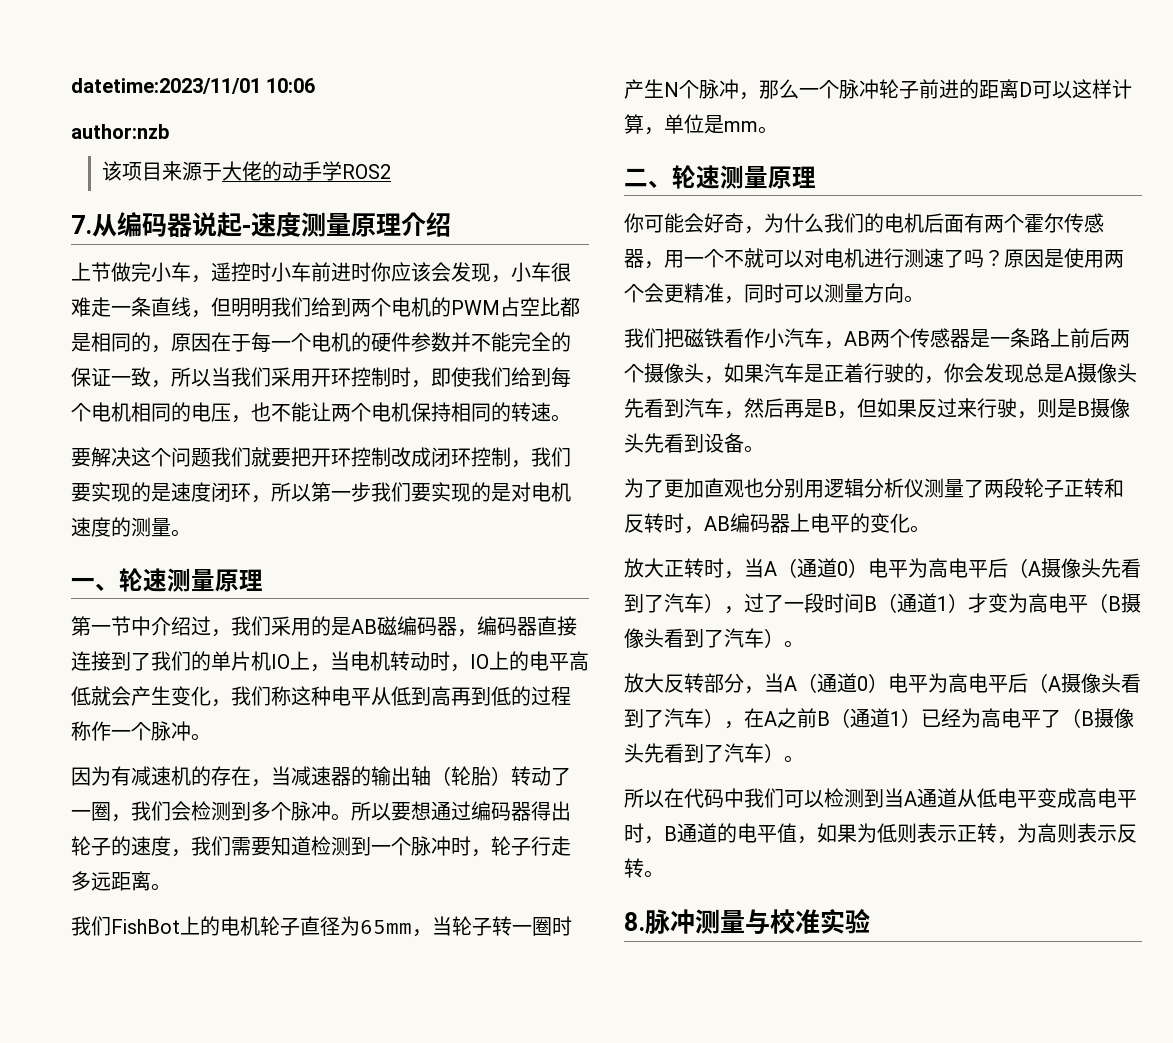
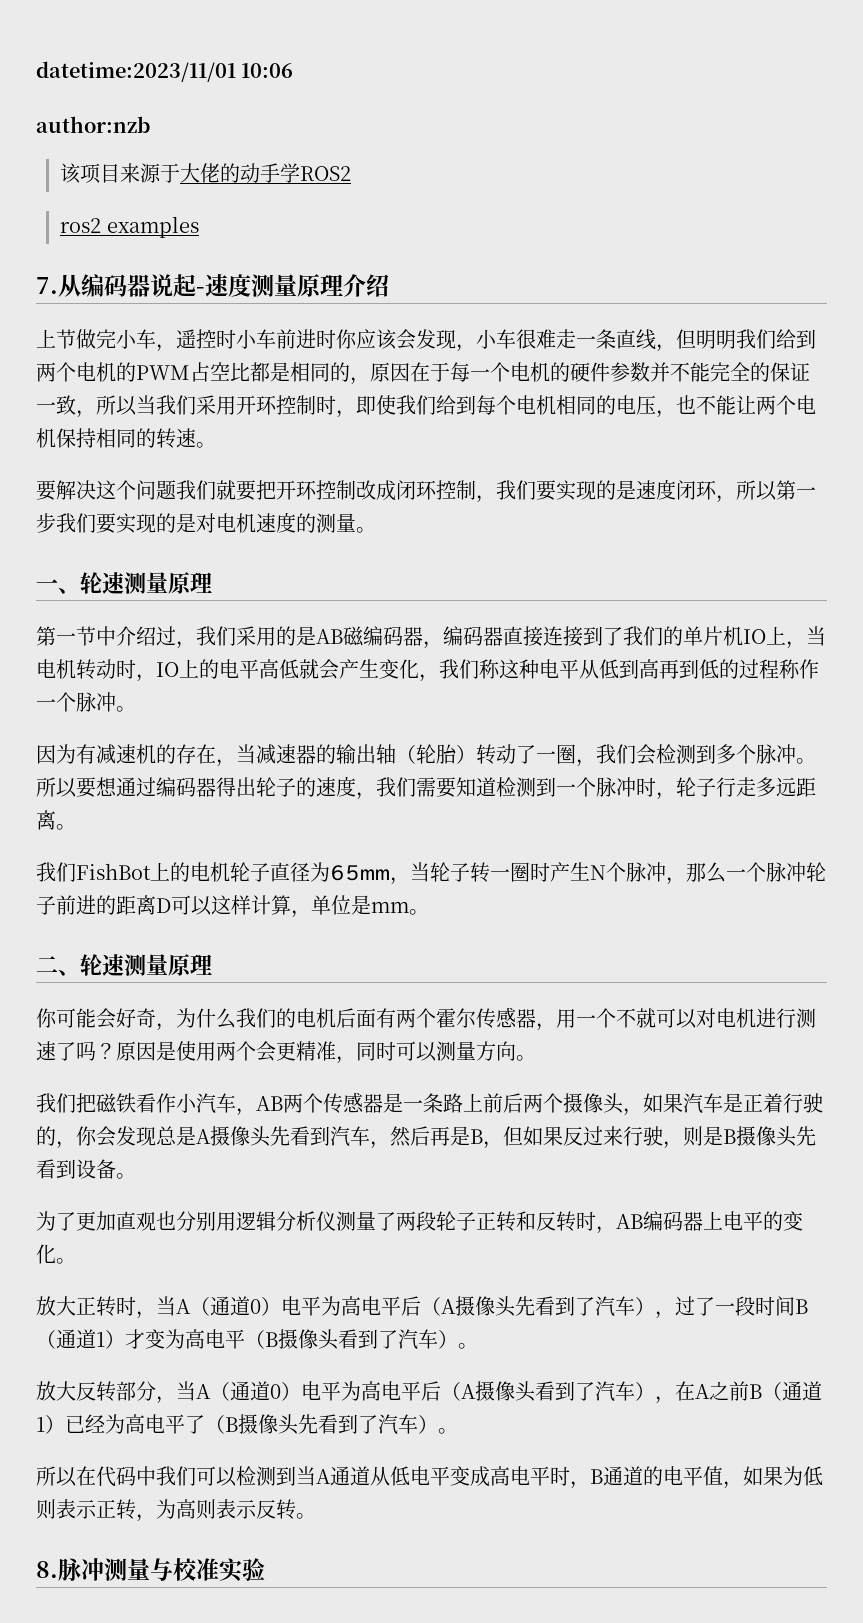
(392, 171) none -> [60,216,199,238] // ros2 examples

